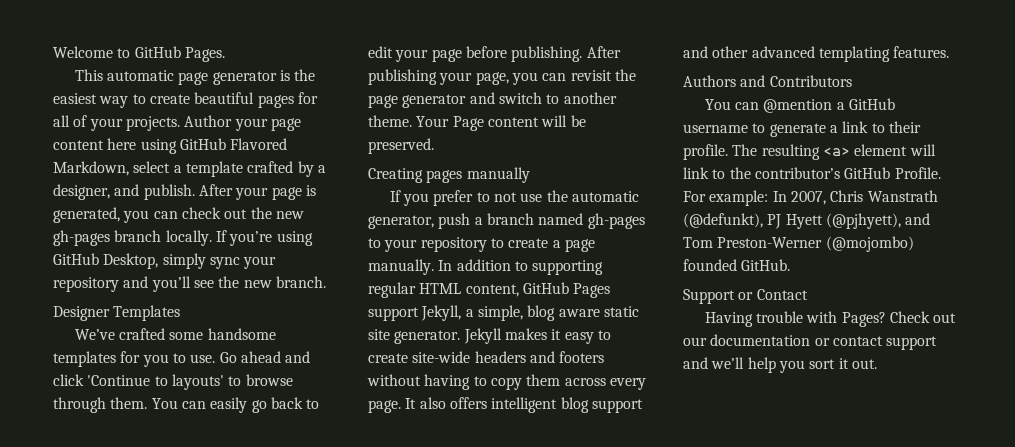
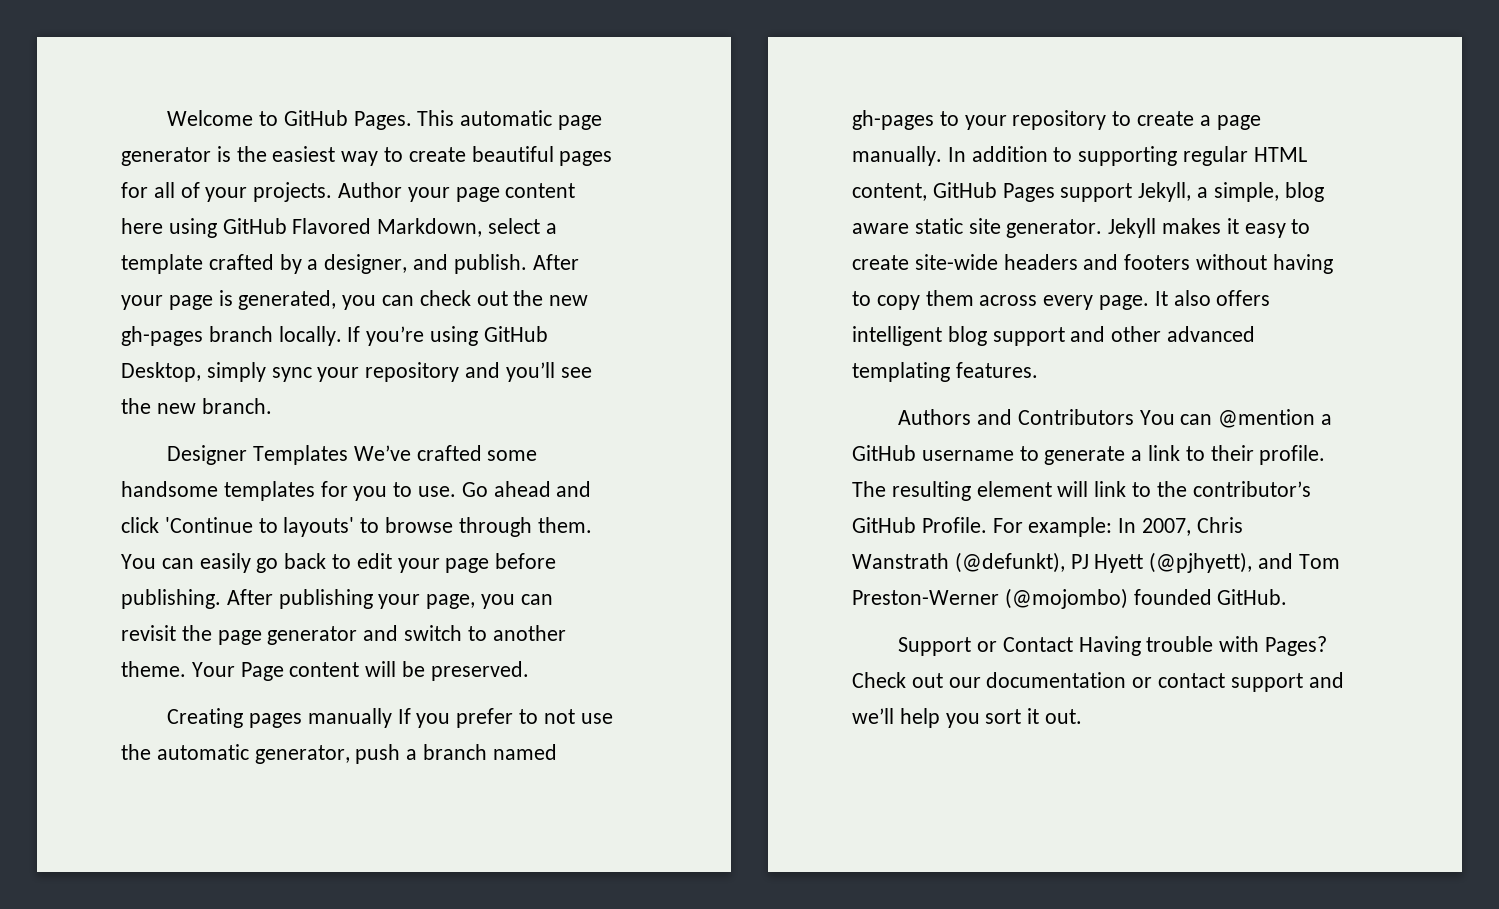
(225, 54) // -> (412, 120) none
(181, 313) // -> (348, 455) none
(530, 175) // -> (392, 718) none
(852, 81) // -> (1134, 417) none
[822,147,850,156] <a> -> (971, 491) none
(808, 294) // -> (1073, 644) none

